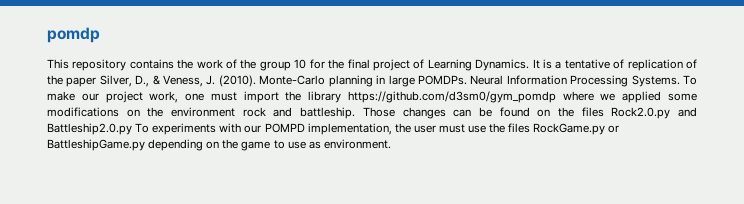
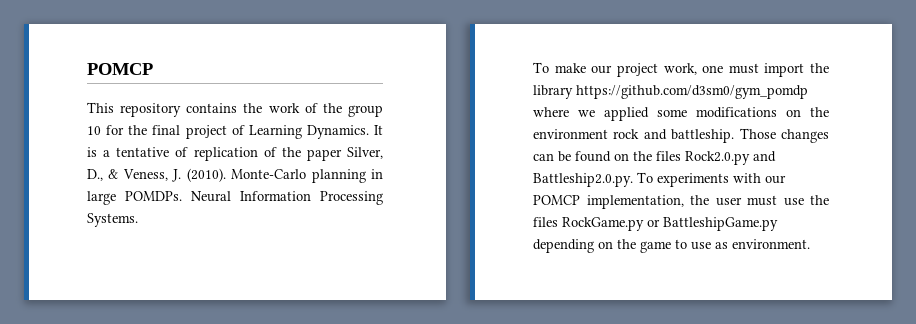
[47,27,100,43] pomdp -> [87,63,153,75] POMCP
(680, 81) none -> (138, 220) //
[47,123,132,135] Battleship2.0.py -> [533,173,633,187] Battleship2.0.py.
[264,123,305,133] POMPD -> [533,195,580,205] POMCP

